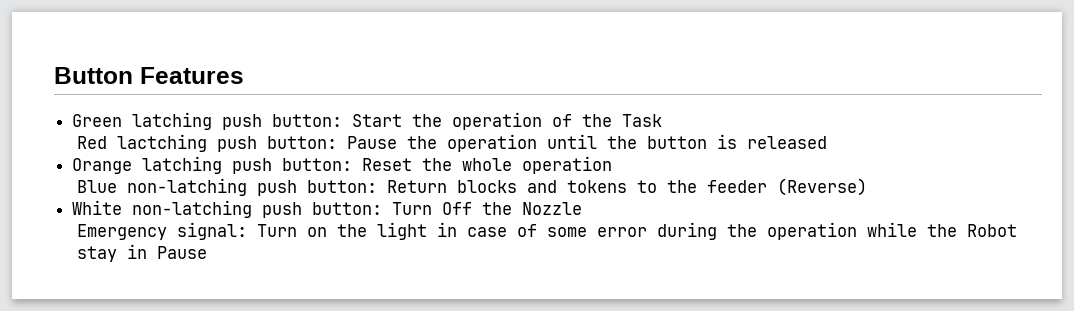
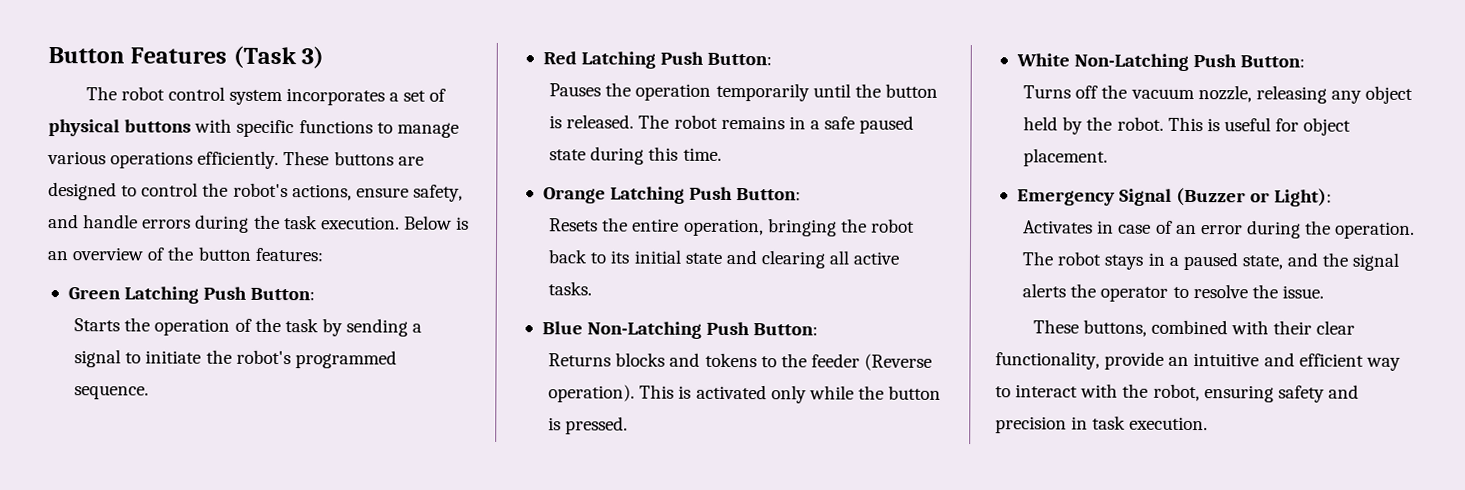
[72,112,663,130] [77,134,538,152] // Green latching push button: Start the operation of the Task // Red lactching push button: Pause the operation -> [232,45,325,69] [85,86,447,106] [48,118,459,138] [47,150,424,170] [48,182,463,202] [48,214,470,233] [47,246,323,262] [67,286,316,304] [74,317,423,337] [74,349,397,369] [74,385,150,400] [542,51,773,69] [549,82,810,102] (Task 3) // The robot control system incorporates a set of physical buttons with specific functions to manage various operations efficiently. These buttons are designed to control the robot's actions, ensure safety, and handle errors during the task execution. Below is an overview of the button features: // Green Latching Push Button: // Starts the operation of the task by sending a signal to initiate the robot's programmed sequence. // Red Latching Push Button: // Pauses the operation temporarily
[747,136,828,149] [72,156,613,174] [77,178,448,196] released // Orange latching push button: Reset the whole operation // Blue non-latching push button: Return -> [566,114,915,134] [549,146,722,165] [542,186,802,204] [549,217,915,237] [548,249,900,269] [548,281,593,296] [541,321,819,339] [548,353,612,367] released. The robot remains in a safe paused state during this time. // Orange Latching Push Button: // Resets the entire operation, bringing the robot back to its initial state and clearing all active tasks. // Blue Non-Latching Push Button: // Returns
[777,178,868,196] [72,200,583,218] [77,222,428,240] (Reverse) // White non-latching push button: Turn Off the Nozzle // Emergency signal: Turn on the light -> [864,353,933,371] [548,384,942,404] [548,416,629,435] [1015,53,1306,71] [1023,84,1414,104] [1023,116,1352,136] [1023,148,1109,167] [1016,187,1333,207] [1023,220,1094,234] (Reverse operation). This is activated only while the button is pressed. // White Non-Latching Push Button: // Turns off the vacuum nozzle, releasing any object held by the robot. This is useful for object placement. // Emergency Signal (Buzzer or Light): // Activates
[547,227,588,237] some -> [1175,224,1197,235] an
[767,222,1018,240] [77,244,208,262] operation while the Robot stay in Pause -> [1335,221,1416,239] [1022,251,1400,271] [1022,283,1324,302] [1032,319,1356,337] [995,351,1401,371] [995,383,1359,403] [995,415,1209,434] operation. The robot stays in a paused state, and the signal alerts the operator to resolve the issue. // These buttons, combined with their clear functionality, provide an intuitive and efficient way to interact with the robot, ensuring safety and precision in task execution.

